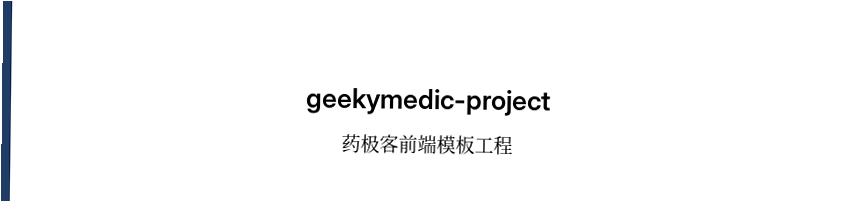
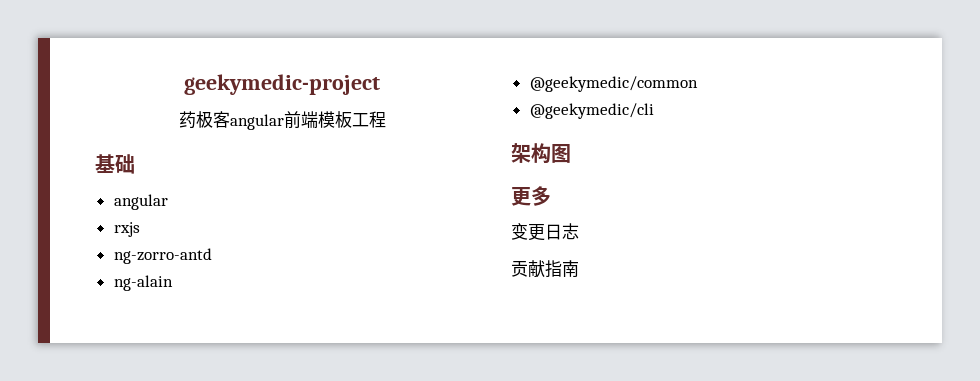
(399, 144) none -> [229,114,284,130] angular
(513, 145) none -> [95,154,135,174] [113,194,168,210] [113,222,140,237] [113,248,212,264] [113,275,173,291] [529,76,698,92] [529,103,654,119] [511,143,571,164] [511,186,551,206] [511,223,579,241] [511,260,579,278] // 基础 // angular // rxjs // ng-zorro-antd // ng-alain // @geekymedic/common // @geekymedic/cli // 架构图 // 更多 // 变更日志 // 贡献指南

